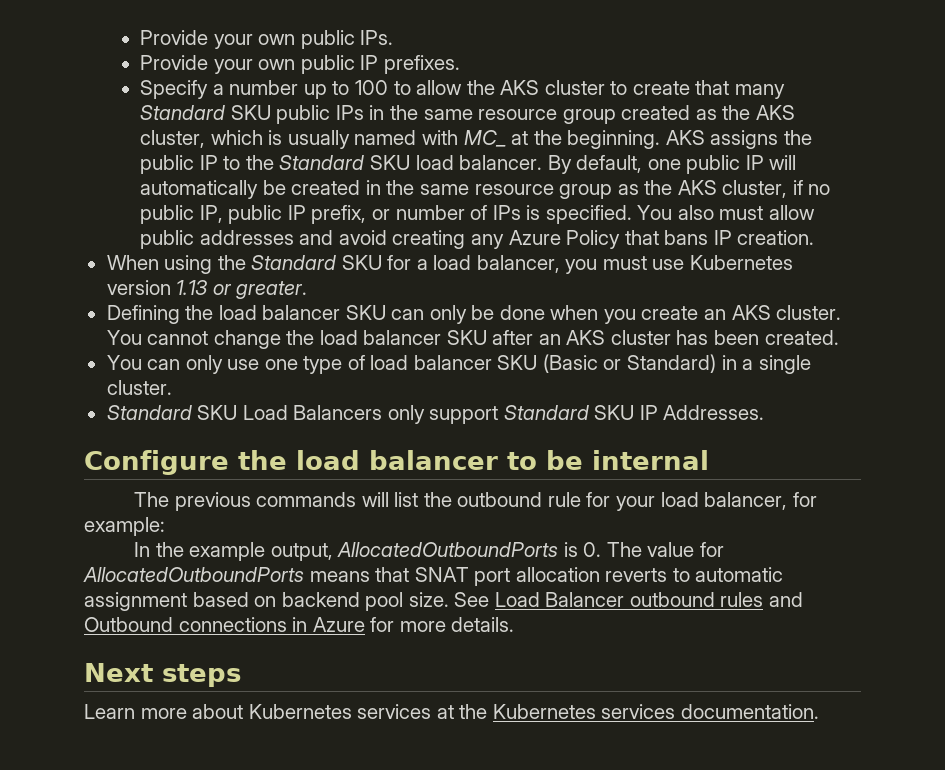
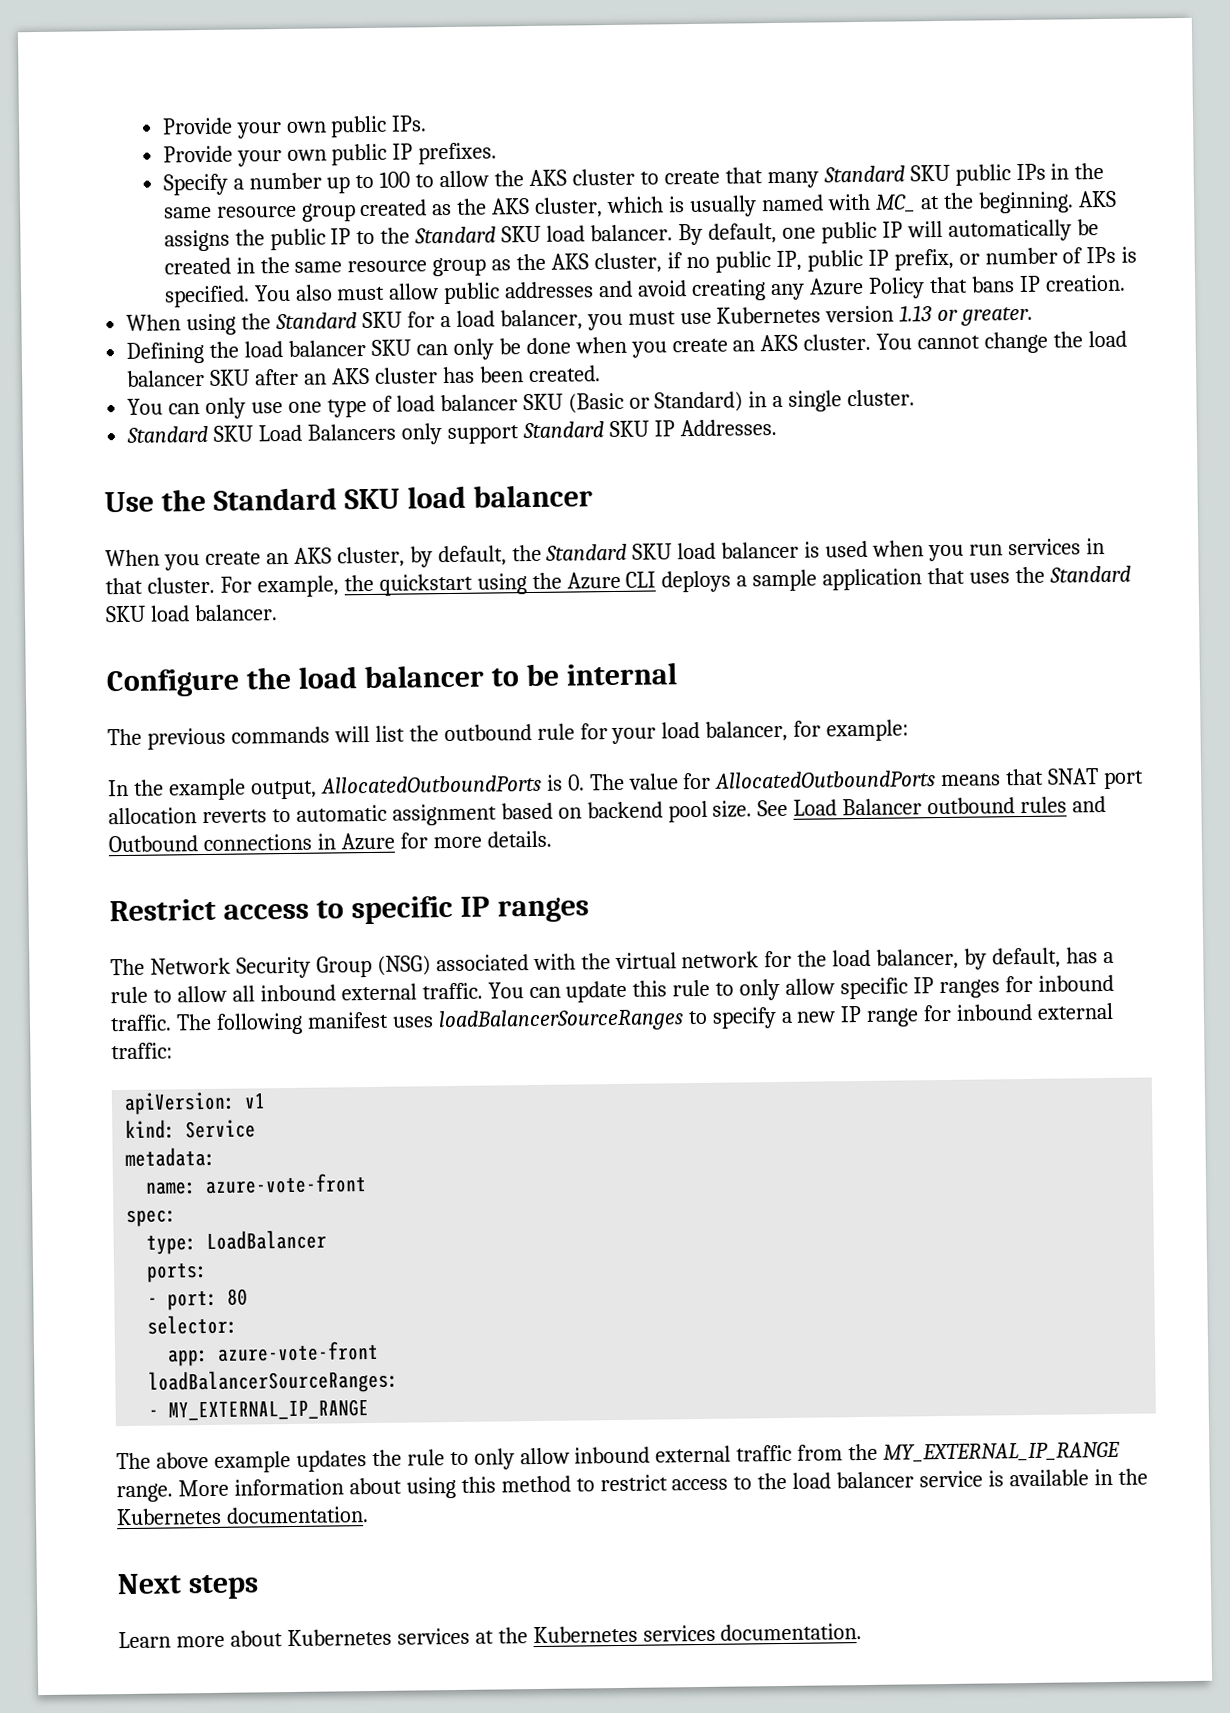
(765, 412) none -> [104,484,593,513] [105,538,1105,571] [105,565,1131,598] [105,604,278,623] // Use the Standard SKU load balancer // When you create an AKS cluster, by default, the Standard SKU load balancer is used when you run services in that cluster. For example, the quickstart using the Azure CLI deploys a sample application that uses the Standard SKU load balancer.
(515, 624) none -> [109,895,589,925] [110,947,1114,979] [110,974,1114,1004] [110,1002,1115,1035] [111,1042,173,1060] [124,1091,267,1116] [125,1119,257,1140] [125,1146,217,1168] [145,1173,368,1195] [126,1209,178,1227] [146,1229,328,1255] [146,1263,209,1283] [147,1288,249,1311] [147,1314,239,1335] [167,1340,380,1367] [148,1368,400,1395] [148,1399,370,1421] [116,1441,1121,1473] [116,1468,1148,1503] [116,1506,369,1526] // Restrict access to specific IP ranges // The Network Security Group (NSG) associated with the virtual network for the load balancer, by default, has a rule to allow all inbound external traffic. You can update this rule to only allow specific IP ranges for inbound traffic. The following manifest uses loadBalancerSourceRanges to specify a new IP range for inbound external traffic: // apiVersion: v1 // kind: Service // metadata: // name: azure-vote-front // spec: // type: LoadBalancer // ports: // - port: 80 // selector: // app: azure-vote-front // loadBalancerSourceRanges: // - MY_EXTERNAL_IP_RANGE // The above example updates the rule to only allow inbound external traffic from the MY_EXTERNAL_IP_RANGE range. More information about using this method to restrict access to the load balancer service is available in the Kubernetes documentation.

